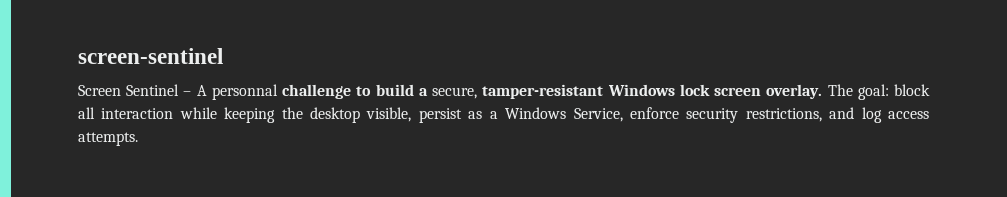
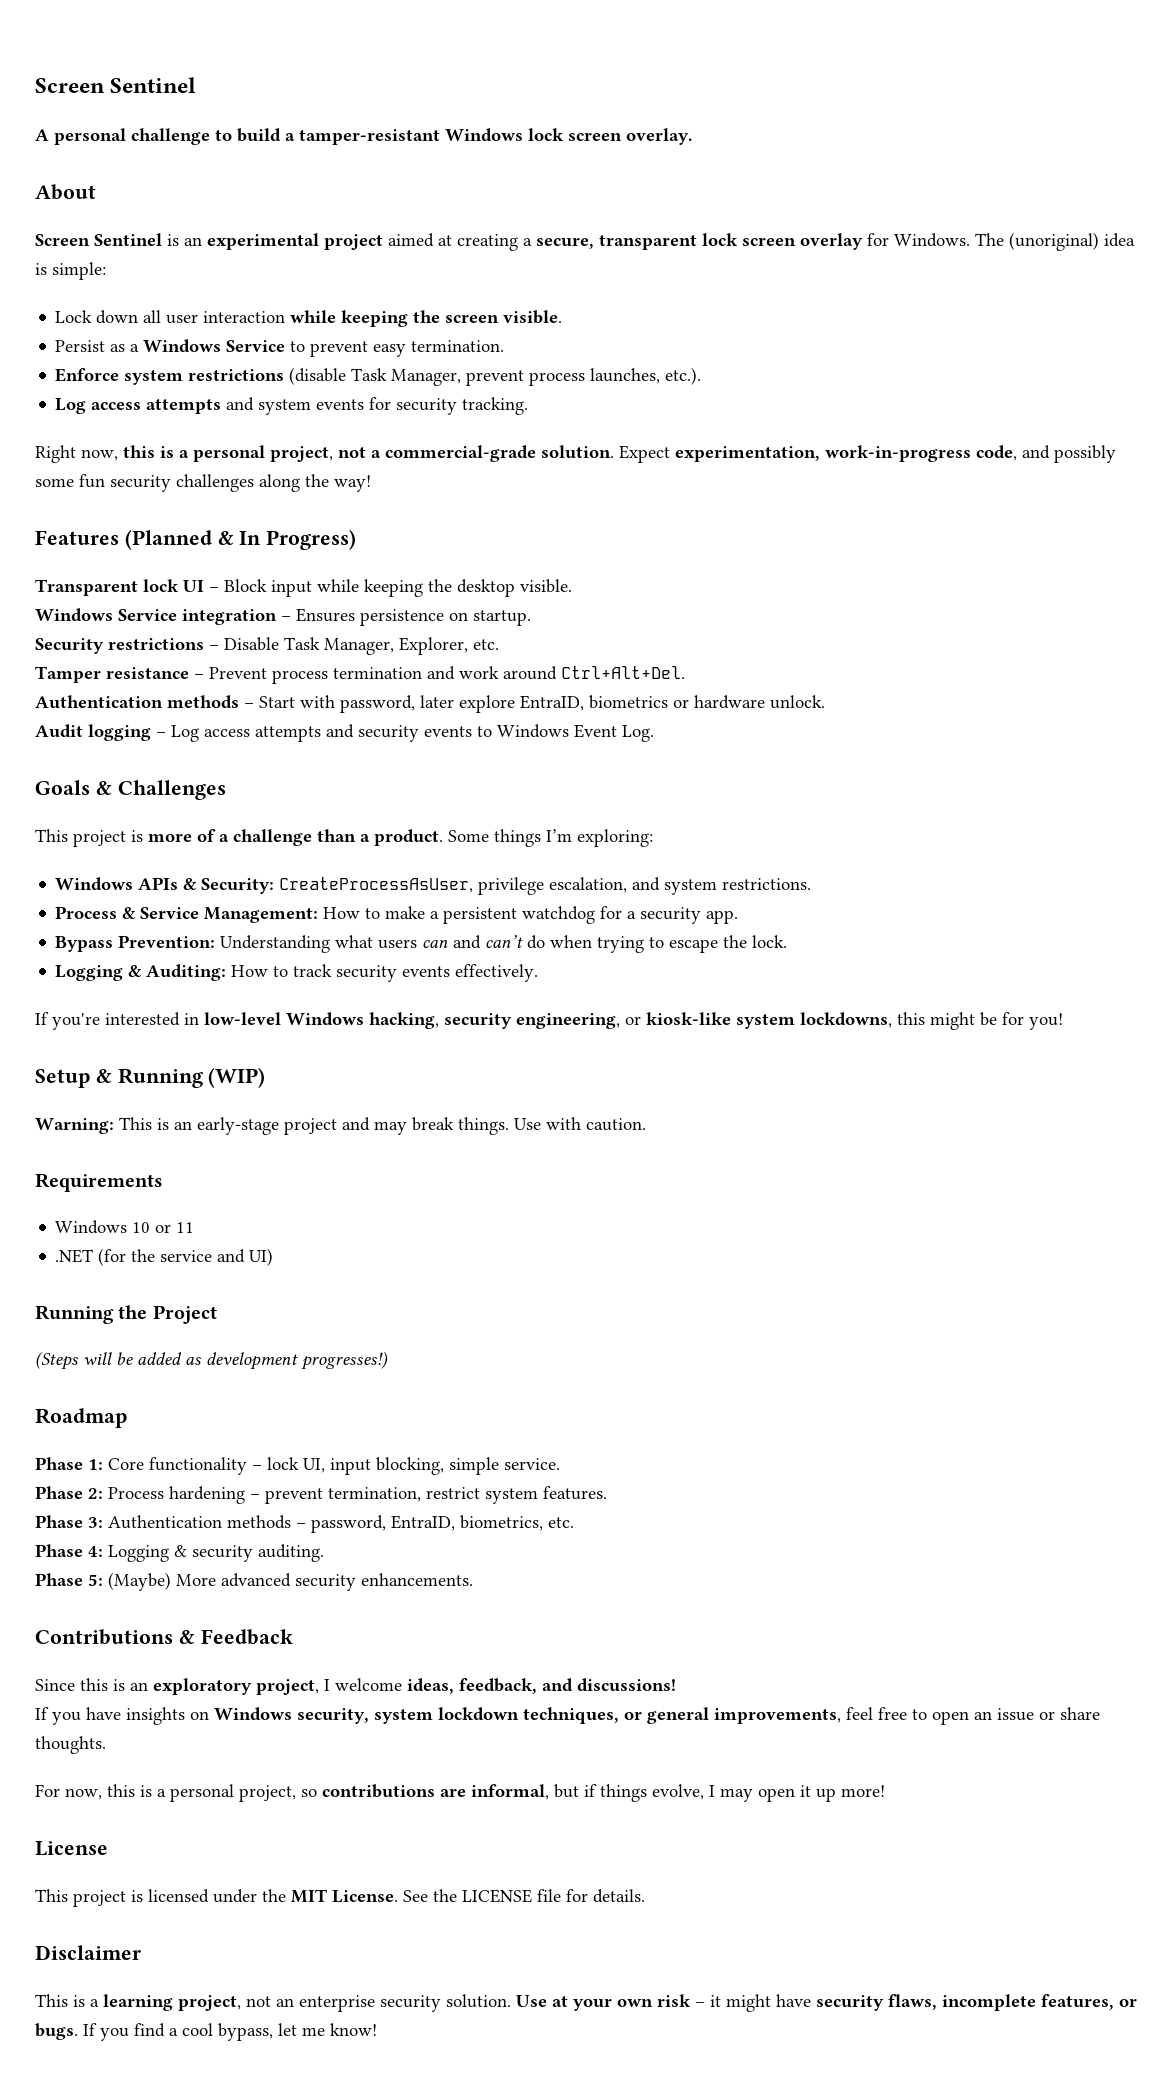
[78,48,223,64] [78,84,278,100] screen-sentinel // Screen Sentinel – A personnal -> [35,77,197,93] [35,128,126,145] Screen Sentinel // A personal
[432,87,478,99] secure, -> (295, 137) none
[827,84,931,100] [78,107,929,123] [78,132,138,146] The goal: block all interaction while keeping the desktop visible, persist as a Windows Service, enforce security restrictions, and log access attempts. -> [35,184,96,200] [35,232,1135,251] [35,262,106,280] [55,310,563,327] [55,339,505,357] [55,367,702,386] [55,397,529,415] [35,445,1116,463] [35,474,371,492] [35,529,357,550] [35,579,572,597] [35,608,531,626] [35,637,499,655] [35,666,685,684] [35,695,825,713] [35,724,654,742] [35,780,226,800] [35,829,653,847] [55,877,812,895] [55,906,739,924] [55,935,788,953] [55,964,539,982] [35,1012,1063,1030] [35,1067,266,1088] [35,1117,646,1135] [35,1173,163,1192] [55,1220,195,1234] [55,1248,274,1266] [35,1305,217,1324] [35,1351,388,1370] [35,1408,127,1428] [35,1457,560,1475] [35,1486,607,1504] [35,1515,574,1533] [35,1544,324,1562] [35,1572,473,1591] [35,1629,293,1645] [35,1678,676,1695] [35,1707,1100,1725] [35,1736,106,1754] [35,1784,885,1802] [35,1841,108,1856] [35,1889,645,1907] [35,1945,141,1960] [35,1994,1137,2012] [35,2023,377,2041] // About // Screen Sentinel is an experimental project aimed at creating a secure, transparent lock screen overlay for Windows. The (unoriginal) idea is simple: // Lock down all user interaction while keeping the screen visible. // Persist as a Windows Service to prevent easy termination. // Enforce system restrictions (disable Task Manager, prevent process launches, etc.). // Log access attempts and system events for security tracking. // Right now, this is a personal project, not a commercial-grade solution. Expect experimentation, work-in-progress code, and possibly some fun security challenges along the way! // Features (Planned & In Progress) // Transparent lock UI – Block input while keeping the desktop visible. // Windows Service integration – Ensures persistence on startup. // Security restrictions – Disable Task Manager, Explorer, etc. // Tamper resistance – Prevent process termination and work around Ctrl+Alt+Del. // Authentication methods – Start with password, later explore EntraID, biometrics or hardware unlock. // Audit logging – Log access attempts and security events to Windows Event Log. // Goals & Challenges // This project is more of a challenge than a product. Some things I’m exploring: // Windows APIs & Security: CreateProcessAsUser, privilege escalation, and system restrictions. // Process & Service Management: How to make a persistent watchdog for a security app. // Bypass Prevention: Understanding what users can and can’t do when trying to escape the lock. // Logging & Auditing: How to track security events effectively. // If you're interested in low-level Windows hacking, security engineering, or kiosk-like system lockdowns, this might be for you! // Setup & Running (WIP) // Warning: This is an early-stage project and may break things. Use with caution. // Requirements // Windows 10 or 11 // .NET (for the service and UI) // Running the Project // (Steps will be added as development progresses!) // Roadmap // Phase 1: Core functionality – lock UI, input blocking, simple service. // Phase 2: Process hardening – prevent termination, restrict system features. // Phase 3: Authentication methods – password, EntraID, biometrics, etc. // Phase 4: Logging & security auditing. // Phase 5: (Maybe) More advanced security enhancements. // Contributions & Feedback // Since this is an exploratory project, I welcome ideas, feedback, and discussions! // If you have insights on Windows security, system lockdown techniques, or general improvements, feel free to open an issue or share thoughts. // For now, this is a personal project, so contributions are informal, but if things evolve, I may open it up more! // License // This project is licensed under the MIT License. See the LICENSE file for details. // Disclaimer // This is a learning project, not an enterprise security solution. Use at your own risk – it might have security flaws, incomplete features, or bugs. If you find a cool bypass, let me know!

